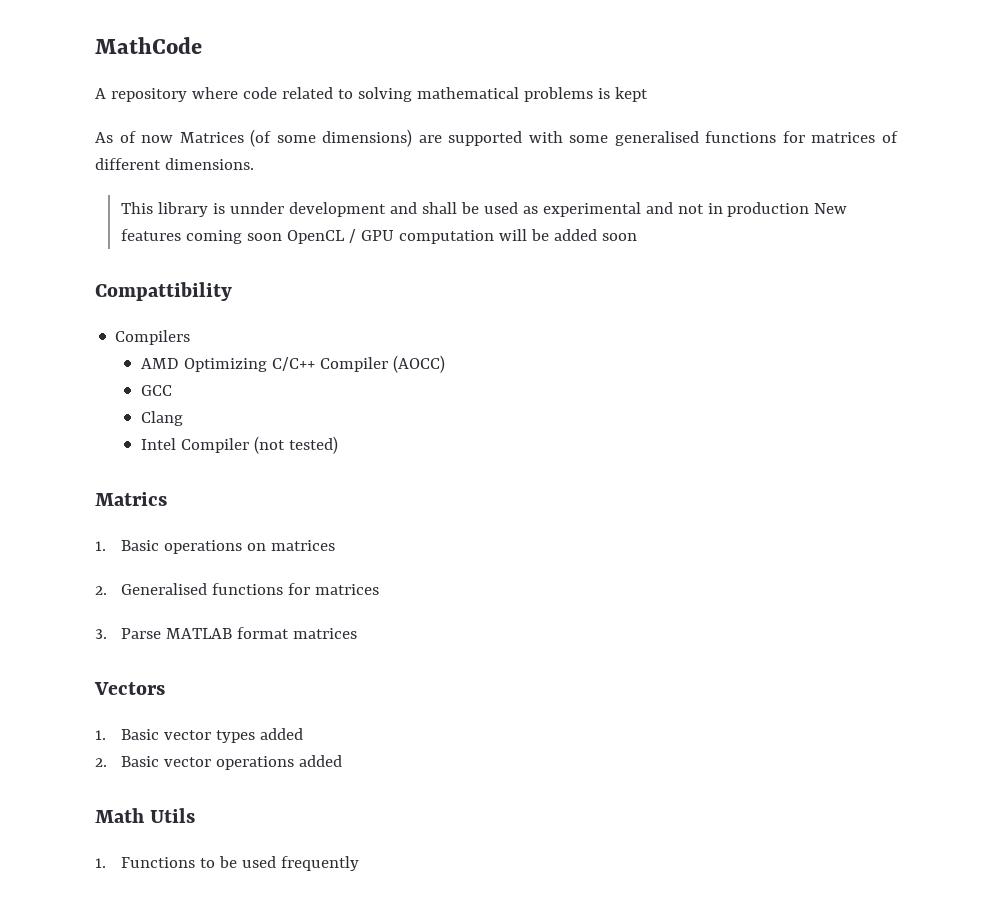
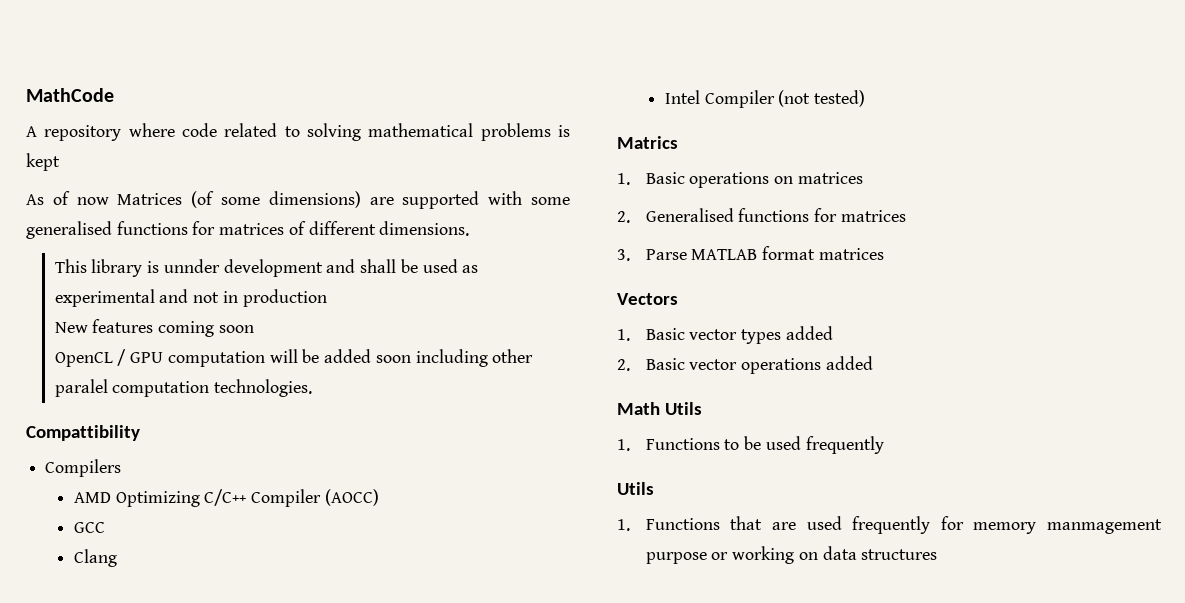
(810, 209) none -> (327, 298) //
(282, 237) none -> (254, 329) //
(637, 237) none -> [415,349,534,367] [54,379,313,397] including other paralel computation technologies.
(359, 863) none -> [617,482,654,495] [617,516,1162,534] [645,546,938,564] // Utils // 1. Functions that are used frequently for memory manmagement purpose or working on data structures

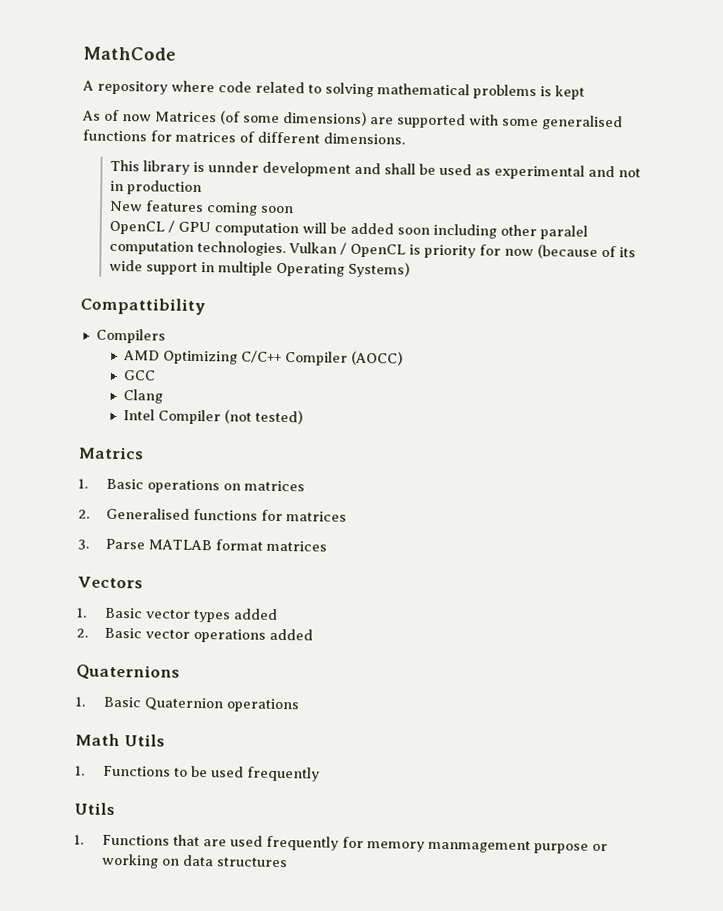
(313, 388) none -> [288,242,637,259] [109,259,411,278] Vulkan / OpenCL is priority for now (because of its wide support in multiple Operating Systems)
(873, 363) none -> [76,664,180,681] [75,696,301,713] // Quaternions // 1. Basic Quaternion operations

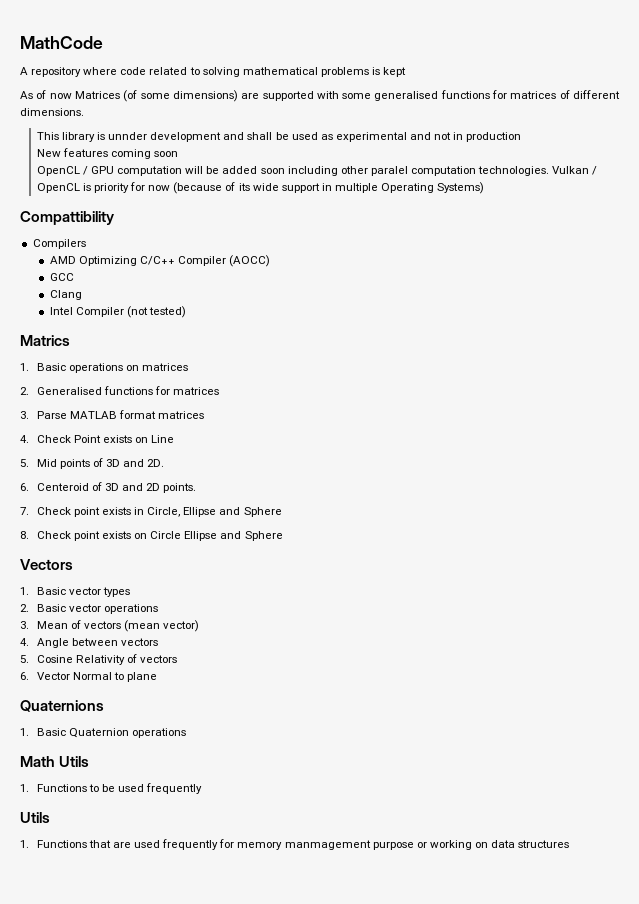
(328, 546) none -> [20,435,175,443] [20,458,165,469] [20,482,197,493] [20,507,282,517] [20,531,283,541] // 4. Check Point exists on Line // 5. Mid points of 3D and 2D. // 6. Centeroid of 3D and 2D points. // 7. Check point exists in Circle, Ellipse and Sphere // 8. Check point exists on Circle Ellipse and Sphere
[233,608,279,620] added -> (131, 592) none
[269,628,314,641] added -> [20,620,200,632] [20,638,159,648] [20,654,178,665] [20,672,158,682] // 3. Mean of vectors (mean vector) // 4. Angle between vectors // 5. Cosine Relativity of vectors // 6. Vector Normal to plane

